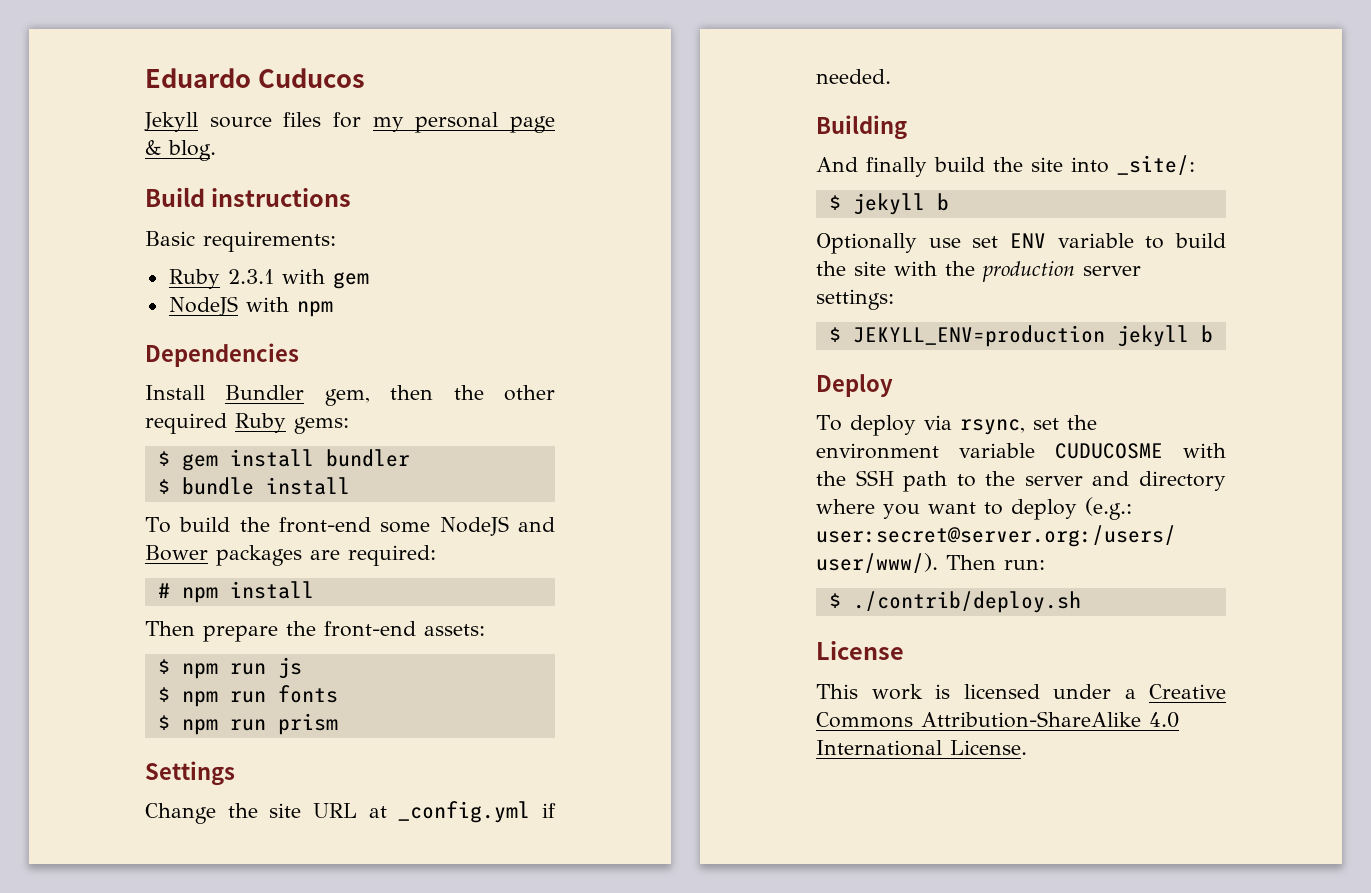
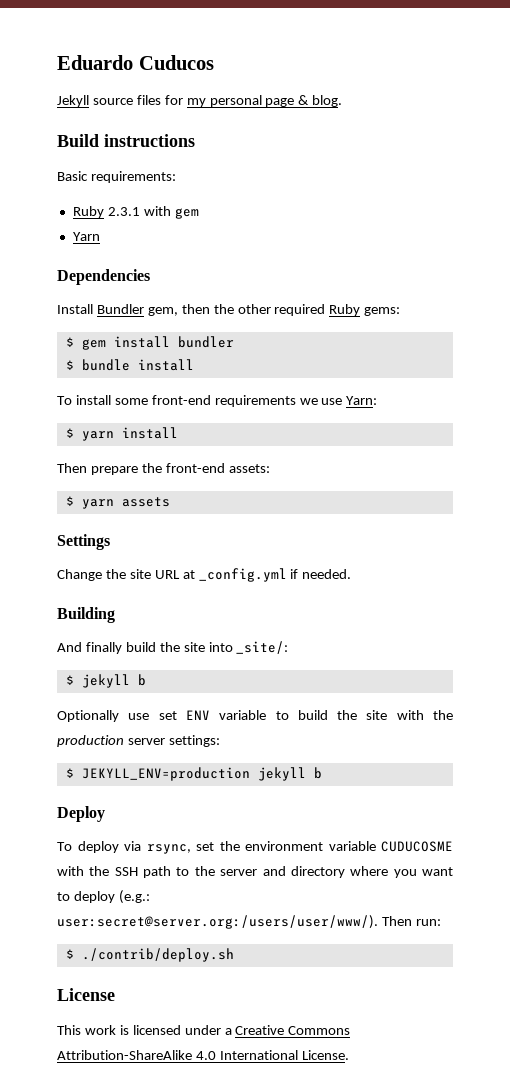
[168,296,333,317] NodeJS with npm -> [72,232,100,241] Yarn
[179,516,555,536] [145,545,436,566] [157,583,218,603] build the front-end some NodeJS and Bower packages are required: // # npm -> [75,395,378,407] [65,428,114,441] install some front-end requirements we use Yarn: // $ yarn
[181,657,302,679] [157,685,338,707] [157,713,338,735] npm run js // $ npm run fonts // $ npm run prism -> [81,497,170,509] yarn assets

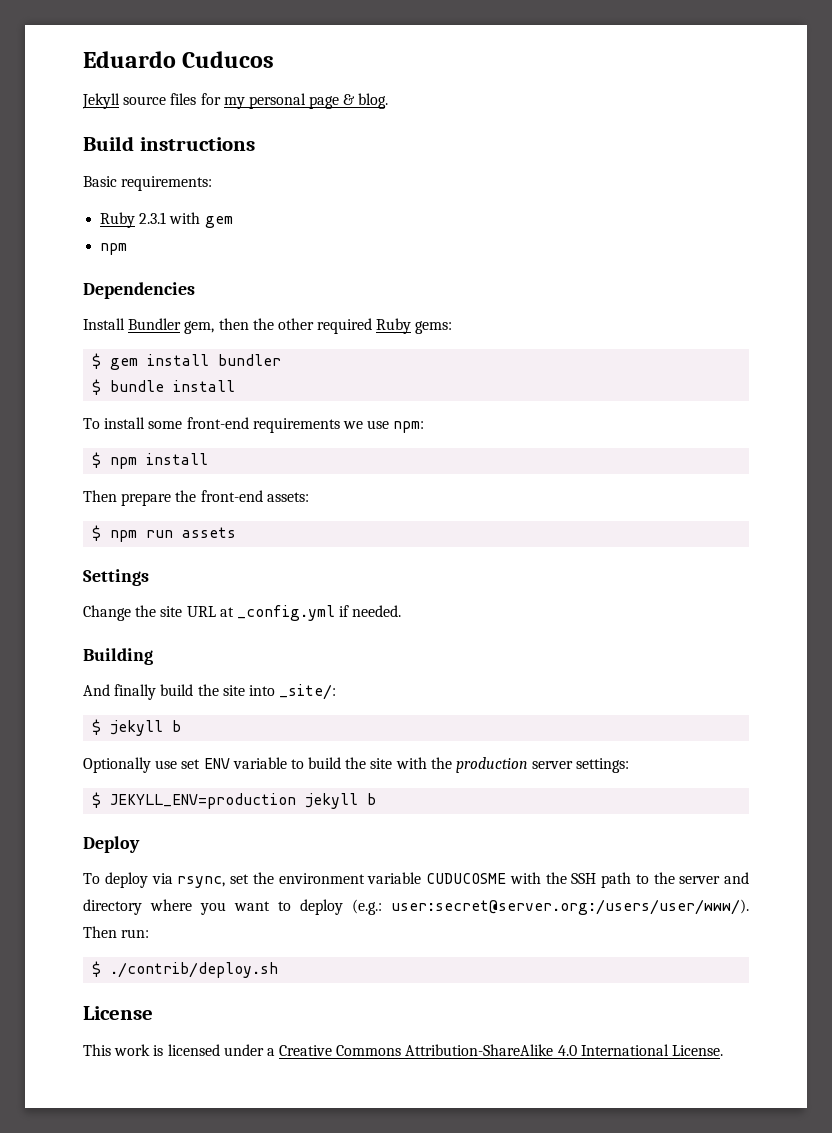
[72,232,100,241] Yarn -> [100,243,128,255] npm
[346,396,378,405] [65,428,114,441] Yarn: // $ yarn -> [393,421,425,433] [92,452,138,469] npm: // $ npm
[81,499,114,509] yarn -> [110,530,174,542] npm run

